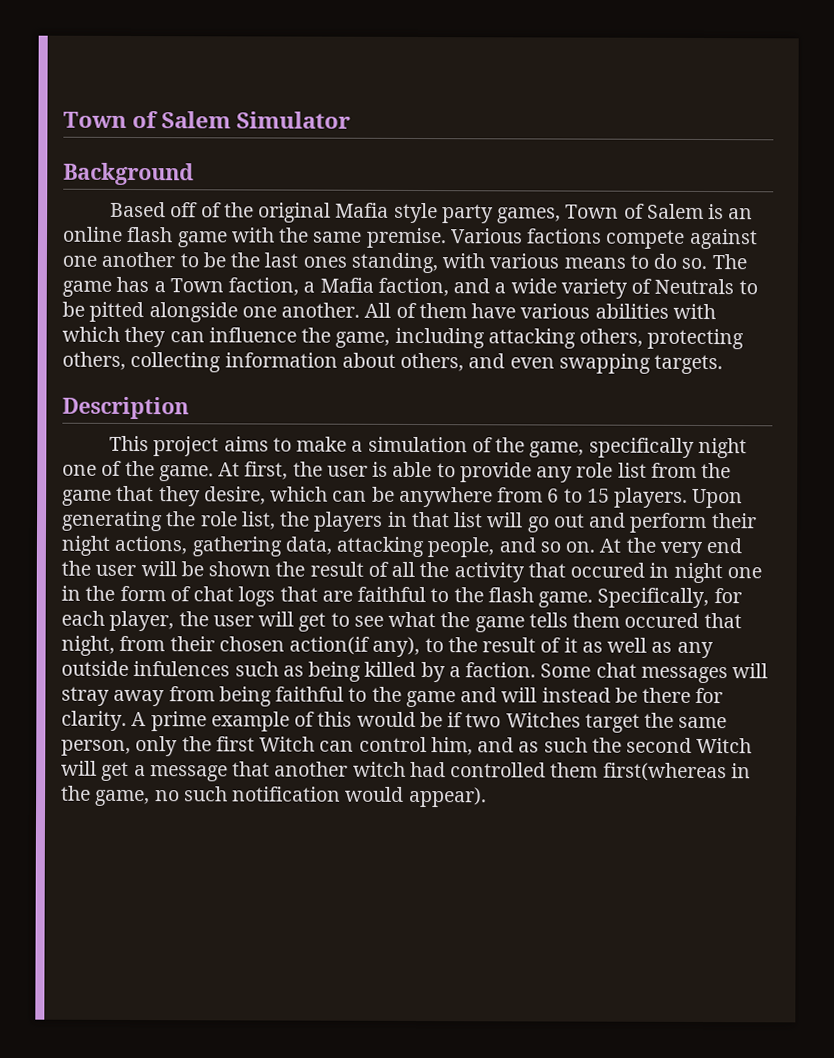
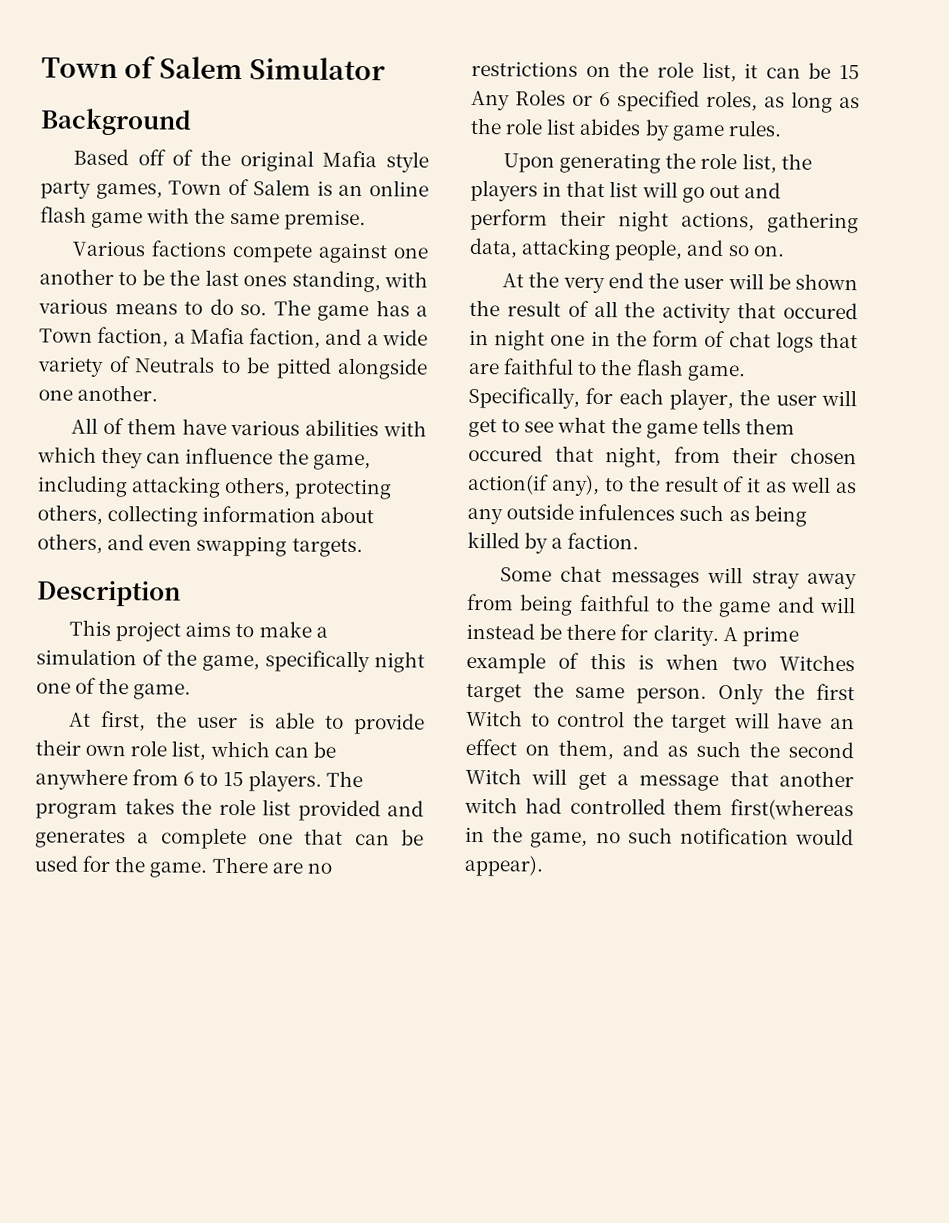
(447, 238) none -> (366, 220) //
(361, 310) none -> (159, 393) //
(214, 473) none -> (192, 691) //
[536,462,732,483] [62,485,266,507] any role list from the game that they desire, -> [35,739,207,761] their own role list,
(689, 497) none -> [325,770,363,788] [35,798,424,822] [35,827,424,850] [34,855,332,878] [471,60,860,83] [471,89,860,113] [470,117,782,142] The program takes the role list provided and generates a complete one that can be used for the game. There are no restrictions on the role list, it can be 15 Any Roles or 6 specified roles, as long as the role list abides by game rules. //
(596, 547) none -> (785, 251) //
(537, 670) none -> (640, 541) //
[356,711,464,728] would be if -> [638,653,720,671] is when
[61,736,179,757] person, only -> [636,683,764,705] person. Only
[319,736,473,756] can control him, -> [530,710,855,734] [465,738,614,761] to control the target will have an effect on them,

